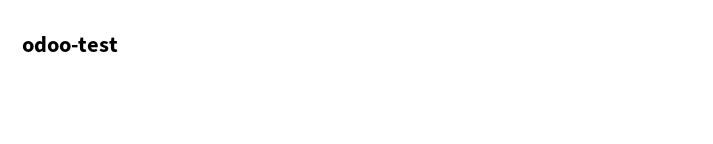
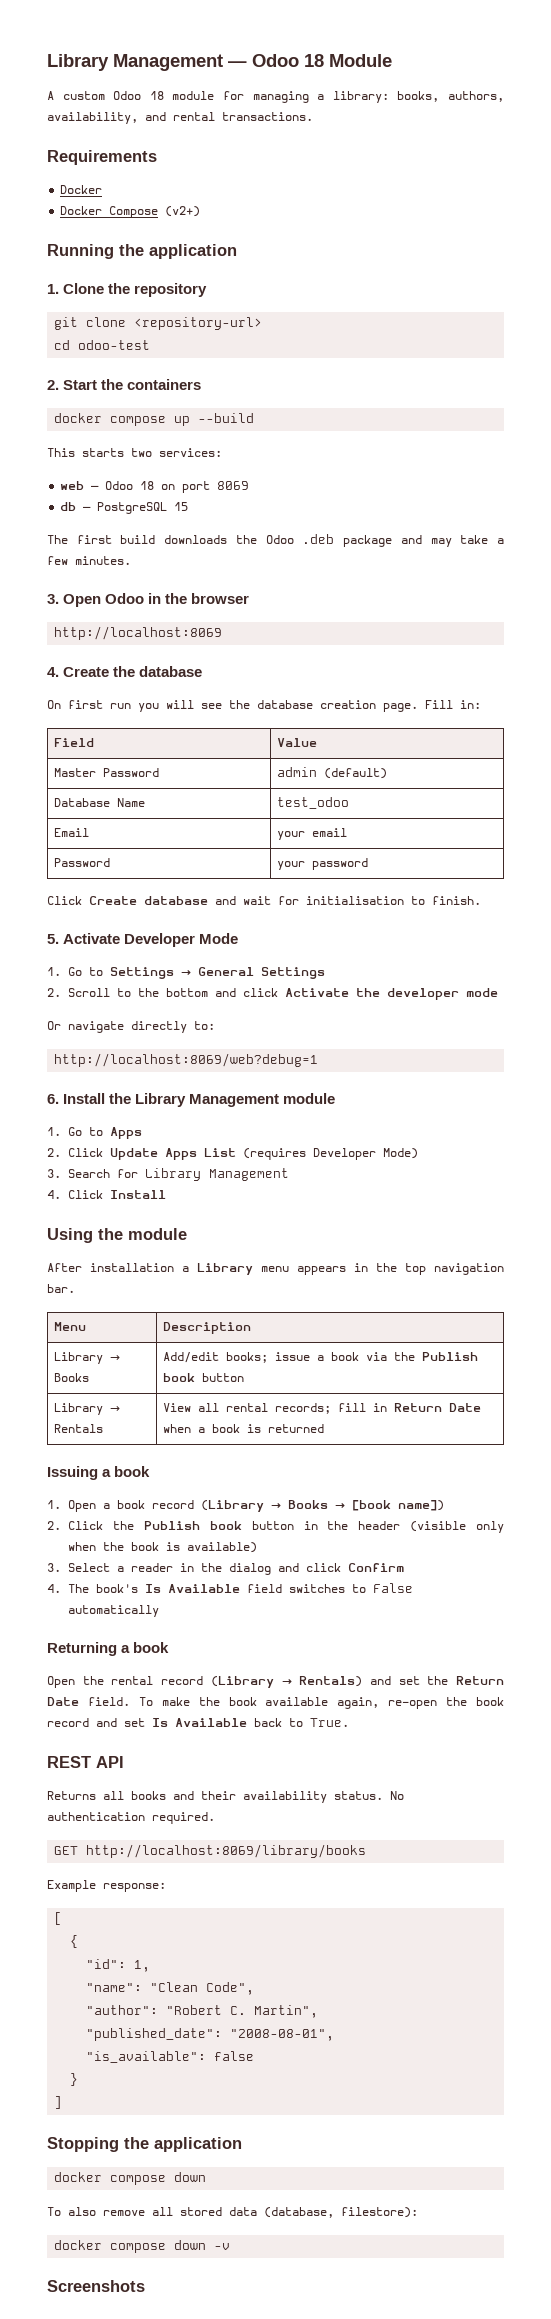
[22,36,118,53] odoo-test -> [47,54,392,71] [47,91,505,103] [47,112,313,124] [47,150,157,165] [60,185,103,194] [60,206,201,218] [47,244,237,259] [47,283,208,297] [54,317,263,330] [54,340,151,350] [47,379,202,390] [54,413,255,426] [47,448,222,457] [60,481,250,493] [60,502,189,514] [47,534,505,547] [47,556,131,565] [47,593,250,607] [54,626,223,640] [47,666,203,677] [47,700,481,712] [54,738,95,747] [277,738,318,747] [54,768,160,777] [277,767,388,779] [54,798,146,807] [277,797,350,809] [54,828,90,837] [277,828,348,840] [54,858,111,867] [277,858,369,870] [47,896,481,905] [47,933,239,947] [47,967,326,979] [47,988,499,1000] [47,1021,215,1033] [54,1053,319,1067] [47,1093,336,1107] [47,1127,143,1139] [47,1148,419,1160] [47,1168,290,1181] [47,1190,167,1199] [47,1228,187,1243] [47,1263,504,1275] [47,1284,75,1293] [54,1322,87,1331] [163,1322,252,1334] [54,1352,121,1364] [54,1373,90,1382] [163,1352,479,1363] [163,1373,245,1382] [54,1403,121,1415] [54,1424,104,1433] [163,1403,482,1414] [163,1424,325,1433] [47,1466,151,1480] [47,1500,445,1512] [47,1521,504,1533] [68,1542,258,1553] [47,1563,405,1575] [47,1583,414,1593] [68,1605,160,1617] [47,1642,170,1656] [47,1676,504,1688] [47,1697,504,1709] [47,1718,349,1727] [47,1756,124,1768] [47,1791,404,1803] [47,1812,215,1824] [54,1844,367,1858] [47,1880,166,1892] [54,1912,63,1925] [70,1935,79,1948] [86,1959,151,1972] [86,1982,255,1995] [86,2005,319,2018] [86,2028,335,2041] [86,2051,255,2063] [70,2073,79,2086] [54,2096,63,2109] [47,2137,242,2152] [54,2172,207,2185] [47,2207,418,2218] [54,2240,231,2253] [47,2280,145,2292] Library Management — Odoo 18 Module // A custom Odoo 18 module for managing a library: books, authors, availability, and rental transactions. // Requirements // Docker // Docker Compose (v2+) // Running the application // 1. Clone the repository // git clone <repository-url> // cd odoo-test // 2. Start the containers // docker compose up --build // This starts two services: // web — Odoo 18 on port 8069 // db — PostgreSQL 15 // The first build downloads the Odoo .deb package and may take a few minutes. // 3. Open Odoo in the browser // http://localhost:8069 // 4. Create the database // On first run you will see the database creation page. Fill in: // Field | Value // Master Password | admin (default) // Database Name | test_odoo // Email | your email // Password | your password // Click Create database and wait for initialisation to finish. // 5. Activate Developer Mode // 1. Go to Settings → General Settings // 2. Scroll to the bottom and click Activate the developer mode // Or navigate directly to: // http://localhost:8069/web?debug=1 // 6. Install the Library Management module // 1. Go to Apps // 2. Click Update Apps List (requires Developer Mode) // 3. Search for Library Management // 4. Click Install // Using the module // After installation a Library menu appears in the top navigation bar. // Menu | Description // Library → Books | Add/edit books; issue a book via the Publish book button // Library → Rentals | View all rental records; fill in Return Date when a book is returned // Issuing a book // 1. Open a book record (Library → Books → [book name]) // 2. Click the Publish book button in the header (visible only when the book is available) // 3. Select a reader in the dialog and click Confirm // 4. The book's Is Available field switches to False automatically // Returning a book // Open the rental record (Library → Rentals) and set the Return Date field. To make the book available again, re-open the book record and set Is Available back to True. // REST API // Returns all books and their availability status. No authentication required. // GET http://localhost:8069/library/books // Example response: // [ // { // "id": 1, // "name": "Clean Code", // "author": "Robert C. Martin", // "published_date": "2008-08-01", // "is_available": false // } // ] // Stopping the application // docker compose down // To also remove all stored data (database, filestore): // docker compose down -v // Screenshots

